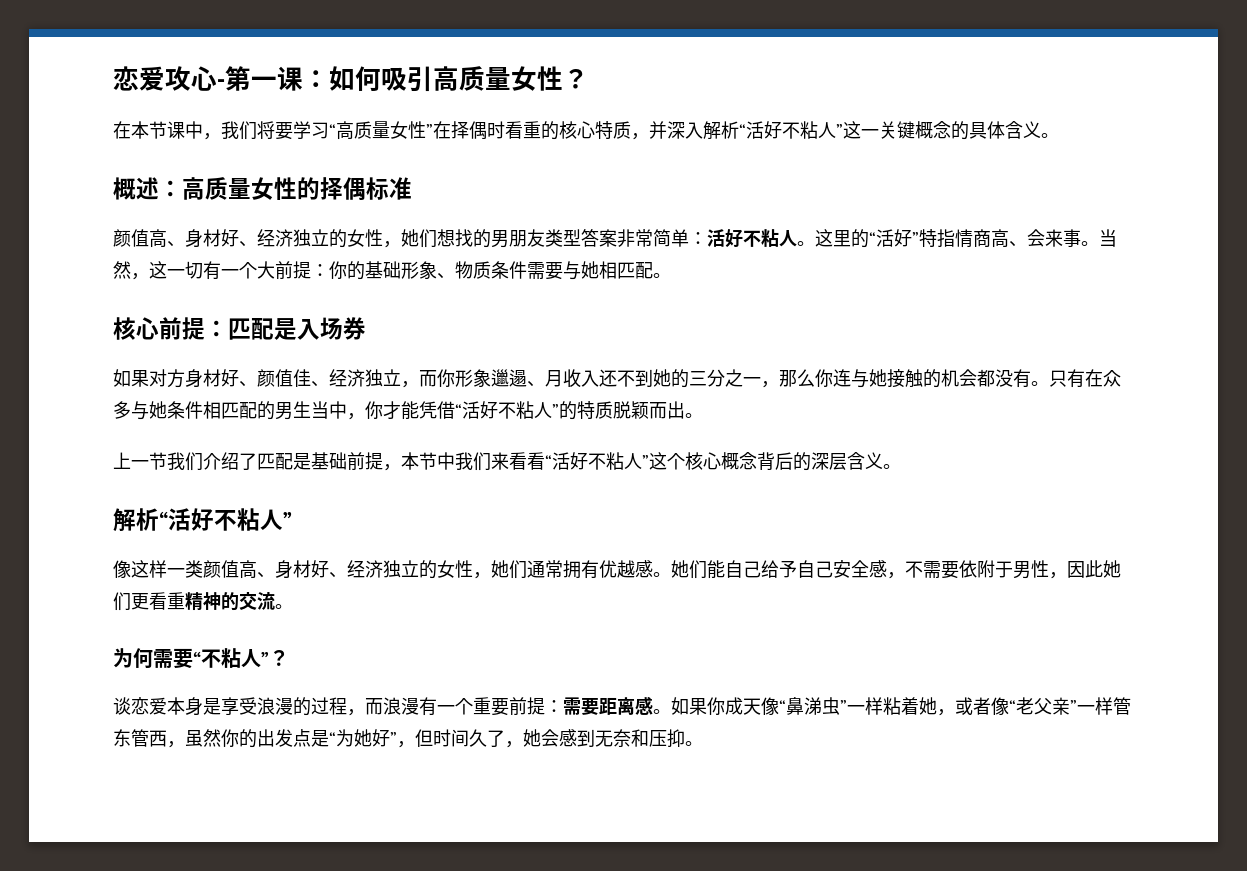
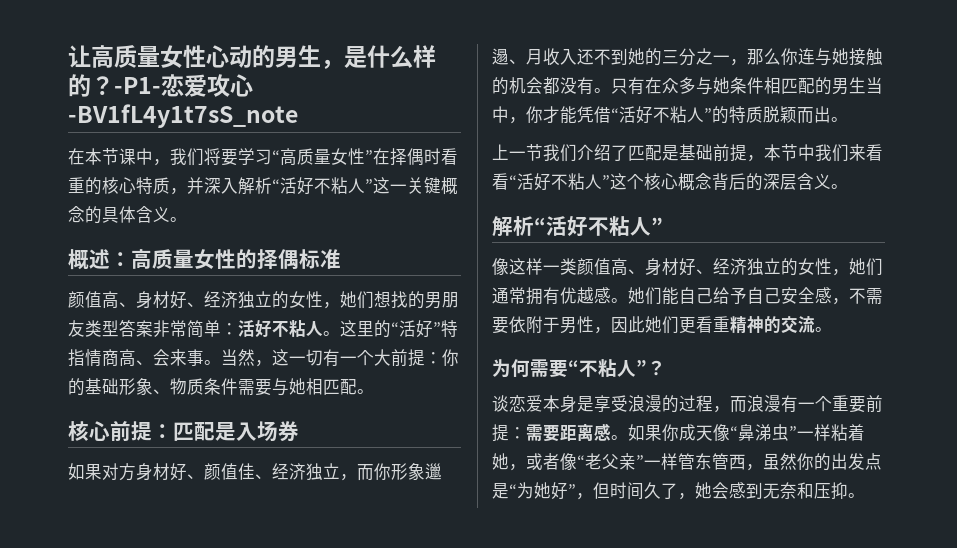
[113,66,589,92] 恋爱攻心-第一课：如何吸引高质量女性？ -> [68,45,436,69] [68,74,253,97] [68,104,298,128] 让高质量女性心动的男生，是什么样的？-P1-恋爱攻心-BV1fL4y1t7sS_note

